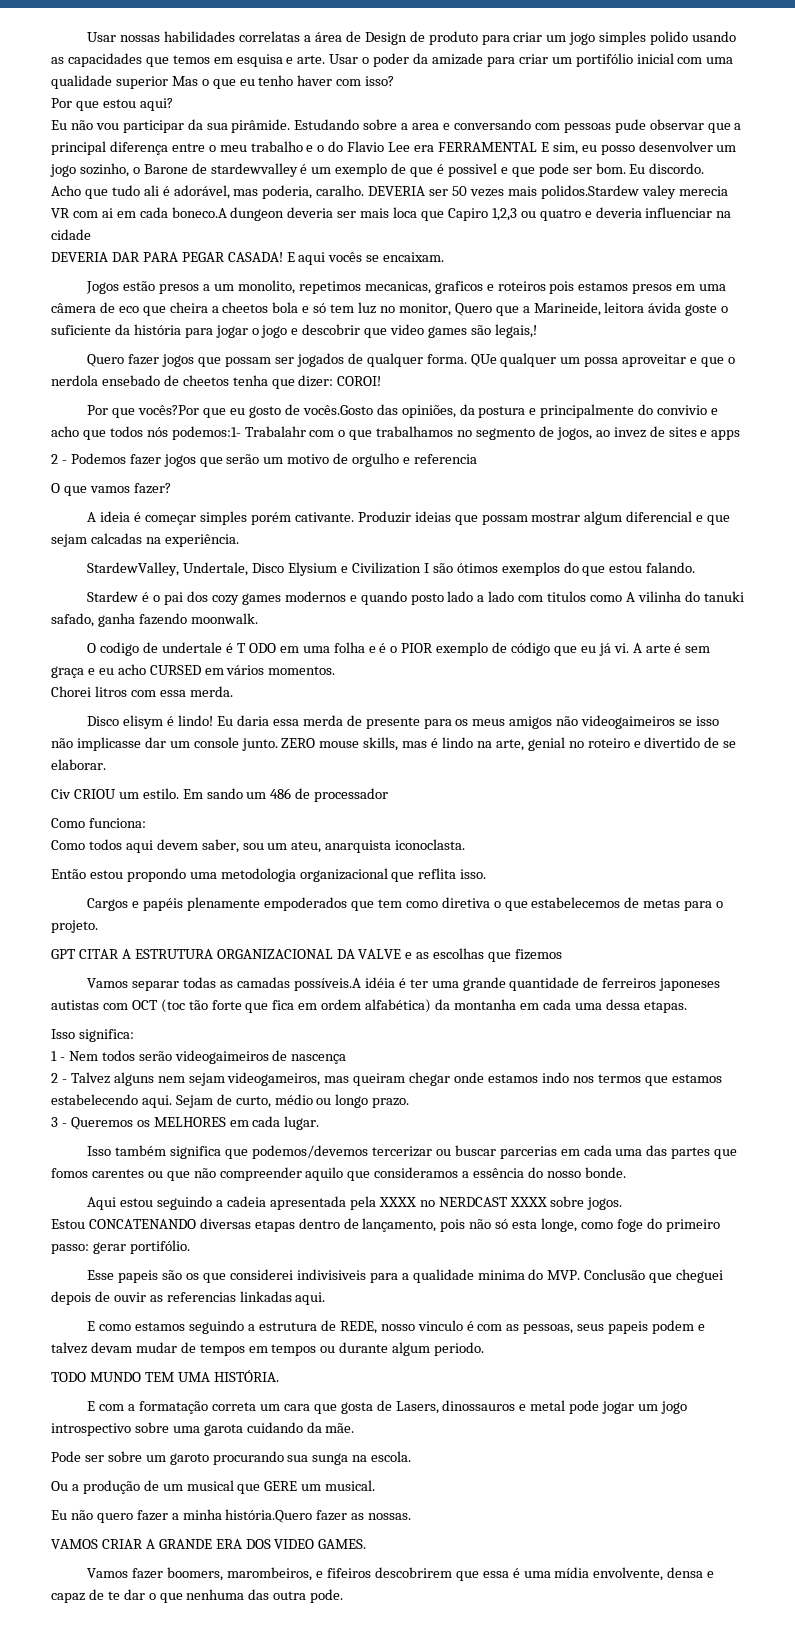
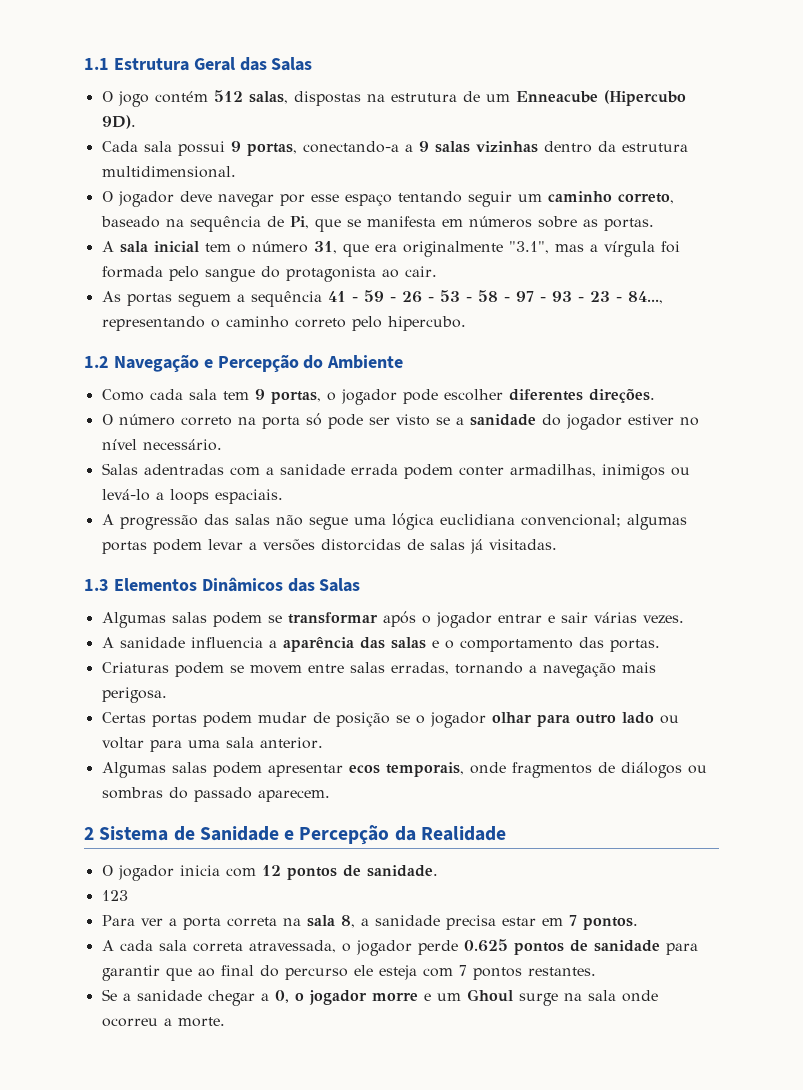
[87,31,737,45] [51,53,734,67] [51,75,395,89] [51,98,173,111] [51,119,742,133] [51,141,737,155] [50,163,705,177] [51,185,728,199] [51,207,732,221] [51,229,91,240] [51,252,445,265] [86,280,727,294] [51,302,729,316] [51,324,537,338] [87,353,735,367] [51,375,382,389] [87,404,719,418] [51,426,741,440] [51,453,477,467] [51,483,171,496] [87,511,731,525] [51,533,239,547] [87,562,696,576] [87,591,744,605] [51,613,258,627] [87,642,711,656] [51,664,336,678] [51,686,233,697] [87,715,719,729] [51,737,737,751] [51,759,106,770] [51,788,389,802] [51,818,146,828] [51,839,466,853] [51,868,487,882] [87,897,724,911] [51,920,98,933] [51,948,563,962] [87,977,721,991] [51,999,687,1013] [51,1029,134,1042] [51,1050,347,1064] [51,1072,722,1086] [51,1094,410,1108] [51,1116,320,1130] [87,1145,738,1159] [51,1167,626,1181] [87,1196,623,1210] [51,1218,720,1232] [51,1240,190,1254] [87,1269,724,1283] [51,1291,326,1305] [87,1320,705,1334] [51,1342,485,1356] [51,1370,279,1382] [87,1400,687,1414] [51,1422,355,1436] [51,1451,412,1465] [51,1480,376,1494] [51,1509,412,1523] [51,1539,367,1549] [87,1567,715,1581] [51,1589,344,1603] Usar nossas habilidades correlatas a área de Design de produto para criar um jogo simples polido usando as capacidades que temos em esquisa e arte. Usar o poder da amizade para criar um portifólio inicial com uma qualidade superior Mas o que eu tenho haver com isso? // Por que estou aqui? // Eu não vou participar da sua pirâmide. Estudando sobre a area e conversando com pessoas pude observar que a principal diferença entre o meu trabalho e o do Flavio Lee era FERRAMENTAL E sim, eu posso desenvolver um jogo sozinho, o Barone de stardewvalley é um exemplo de que é possivel e que pode ser bom. Eu discordo. // Acho que tudo ali é adorável, mas poderia, caralho. DEVERIA ser 50 vezes mais polidos.Stardew valey merecia VR com ai em cada boneco.A dungeon deveria ser mais loca que Capiro 1,2,3 ou quatro e deveria influenciar na cidade // DEVERIA DAR PARA PEGAR CASADA! E aqui vocês se encaixam. // Jogos estão presos a um monolito, repetimos mecanicas, graficos e roteiros pois estamos presos em uma câmera de eco que cheira a cheetos bola e só tem luz no monitor, Quero que a Marineide, leitora ávida goste o suficiente da história para jogar o jogo e descobrir que video games são legais,! // Quero fazer jogos que possam ser jogados de qualquer forma. QUe qualquer um possa aproveitar e que o nerdola ensebado de cheetos tenha que dizer: COROI! // Por que vocês?Por que eu gosto de vocês.Gosto das opiniões, da postura e principalmente do convivio e acho que todos nós podemos:1- Trabalahr com o que trabalhamos no segmento de jogos, ao invez de sites e apps // 2 - Podemos fazer jogos que serão um motivo de orgulho e referencia // O que vamos fazer? // A ideia é começar simples porém cativante. Produzir ideias que possam mostrar algum diferencial e que sejam calcadas na experiência. // StardewValley, Undertale, Disco Elysium e Civilization I são ótimos exemplos do que estou falando. // Stardew é o pai dos cozy games modernos e quando posto lado a lado com titulos como A vilinha do tanuki safado, ganha fazendo moonwalk. // O codigo de undertale é T ODO em uma folha e é o PIOR exemplo de código que eu já vi. A arte é sem graça e eu acho CURSED em vários momentos. // Chorei litros com essa merda. // Disco elisym é lindo! Eu daria essa merda de presente para os meus amigos não videogaimeiros se isso não implicasse dar um console junto. ZERO mouse skills, mas é lindo na arte, genial no roteiro e divertido de se elaborar. // Civ CRIOU um estilo. Em sando um 486 de processador // Como funciona: // Como todos aqui devem saber, sou um ateu, anarquista iconoclasta. // Então estou propondo uma metodologia organizacional que reflita isso. // Cargos e papéis plenamente empoderados que tem como diretiva o que estabelecemos de metas para o projeto. // GPT CITAR A ESTRUTURA ORGANIZACIONAL DA VALVE e as escolhas que fizemos // Vamos separar todas as camadas possíveis.A idéia é ter uma grande quantidade de ferreiros japoneses autistas com OCT (toc tão forte que fica em ordem alfabética) da montanha em cada uma dessa etapas. // Isso significa: // 1 - Nem todos serão videogaimeiros de nascença // 2 - Talvez alguns nem sejam videogameiros, mas queiram chegar onde estamos indo nos termos que estamos estabelecendo aqui. Sejam de curto, médio ou longo prazo. // 3 - Queremos os MELHORES em cada lugar. // Isso também significa que podemos/devemos tercerizar ou buscar parcerias em cada uma das partes que fomos carentes ou que não compreender aquilo que consideramos a essência do nosso bonde. // Aqui estou seguindo a cadeia apresentada pela XXXX no NERDCAST XXXX sobre jogos. // Estou CONCATENANDO diversas etapas dentro de lançamento, pois não só esta longe, como foge do primeiro passo: gerar portifólio. // Esse papeis são os que considerei indivisiveis para a qualidade minima do MVP. Conclusão que cheguei depois de ouvir as referencias linkadas aqui. // E como estamos seguindo a estrutura de REDE, nosso vinculo é com as pessoas, seus papeis podem e talvez devam mudar de tempos em tempos ou durante algum periodo. // TODO MUNDO TEM UMA HISTÓRIA. // E com a formatação correta um cara que gosta de Lasers, dinossauros e metal pode jogar um jogo introspectivo sobre uma garota cuidando da mãe. // Pode ser sobre um garoto procurando sua sunga na escola. // Ou a produção de um musical que GERE um musical. // Eu não quero fazer a minha história.Quero fazer as nossas. // VAMOS CRIAR A GRANDE ERA DOS VIDEO GAMES. // Vamos fazer boomers, marombeiros, e fifeiros descobrirem que essa é uma mídia envolvente, densa e capaz de te dar o que nenhuma das outra pode. -> [84,57,313,71] [101,90,686,107] [101,115,136,129] [101,141,688,156] [101,166,236,178] [101,191,674,207] [100,216,654,232] [101,241,680,257] [101,266,437,282] [101,290,663,307] [101,316,466,331] [84,354,404,373] [101,388,655,405] [101,413,699,430] [101,439,222,451] [101,463,690,480] [101,489,283,504] [101,513,687,530] [101,539,557,554] [84,577,361,592] [101,611,684,628] [101,637,660,652] [101,662,656,678] [101,687,167,703] [101,712,679,728] [101,737,323,752] [101,762,707,778] [101,787,330,802] [84,825,506,845] [101,865,438,881] [101,890,128,901] [101,915,638,930] [101,939,698,956] [101,965,596,981] [101,989,658,1006] [101,1017,225,1027] 1.1 Estrutura Geral das Salas // O jogo contém 512 salas, dispostas na estrutura de um Enneacube (Hipercubo 9D). // Cada sala possui 9 portas, conectando-a a 9 salas vizinhas dentro da estrutura multidimensional. // O jogador deve navegar por esse espaço tentando seguir um caminho correto, baseado na sequência de Pi, que se manifesta em números sobre as portas. // A sala inicial tem o número 31, que era originalmente "3.1", mas a vírgula foi formada pelo sangue do protagonista ao cair. // As portas seguem a sequência 41 - 59 - 26 - 53 - 58 - 97 - 93 - 23 - 84..., representando o caminho correto pelo hipercubo. // 1.2 Navegação e Percepção do Ambiente // Como cada sala tem 9 portas, o jogador pode escolher diferentes direções. // O número correto na porta só pode ser visto se a sanidade do jogador estiver no nível necessário. // Salas adentradas com a sanidade errada podem conter armadilhas, inimigos ou levá-lo a loops espaciais. // A progressão das salas não segue uma lógica euclidiana convencional; algumas portas podem levar a versões distorcidas de salas já visitadas. // 1.3 Elementos Dinâmicos das Salas // Algumas salas podem se transformar após o jogador entrar e sair várias vezes. // A sanidade influencia a aparência das salas e o comportamento das portas. // Criaturas podem se movem entre salas erradas, tornando a navegação mais perigosa. // Certas portas podem mudar de posição se o jogador olhar para outro lado ou voltar para uma sala anterior. // Algumas salas podem apresentar ecos temporais, onde fragmentos de diálogos ou sombras do passado aparecem. // 2 Sistema de Sanidade e Percepção da Realidade // O jogador inicia com 12 pontos de sanidade. // 123 // Para ver a porta correta na sala 8, a sanidade precisa estar em 7 pontos. // A cada sala correta atravessada, o jogador perde 0.625 pontos de sanidade para garantir que ao final do percurso ele esteja com 7 pontos restantes. // Se a sanidade chegar a 0, o jogador morre e um Ghoul surge na sala onde ocorreu a morte.

